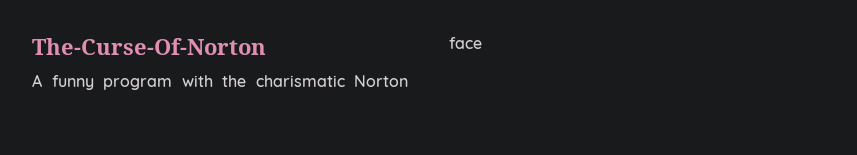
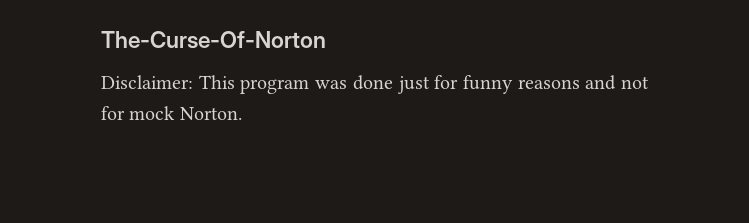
[32,74,408,90] [449,37,482,49] A funny program with the charismatic Norton face -> [101,75,649,94] [101,106,242,120] Disclaimer: This program was done just for funny reasons and not for mock Norton.

